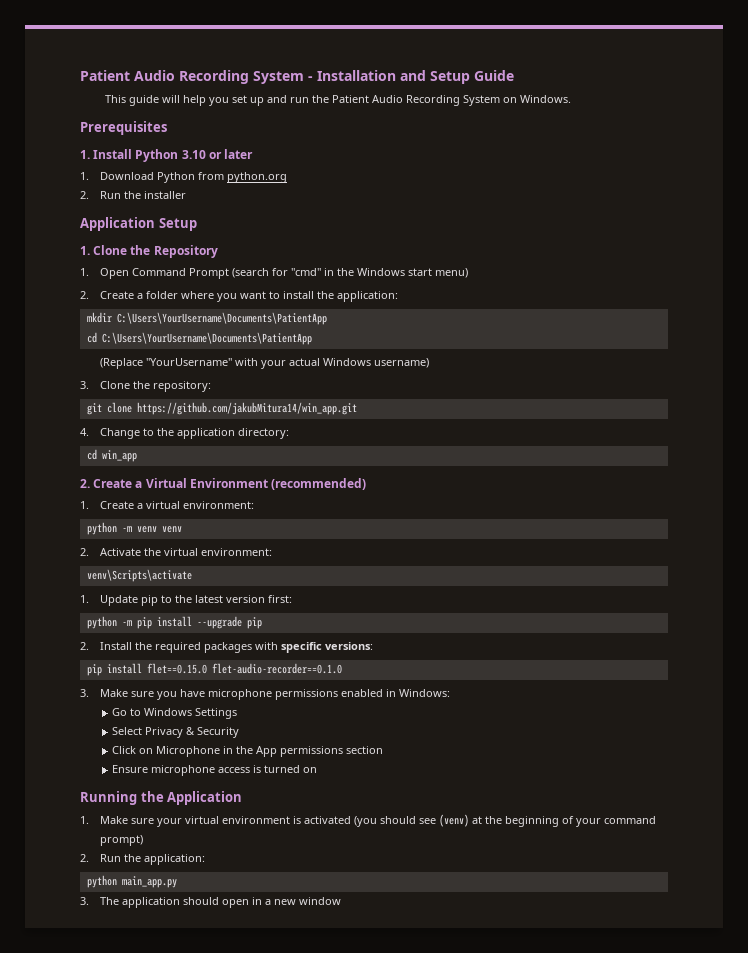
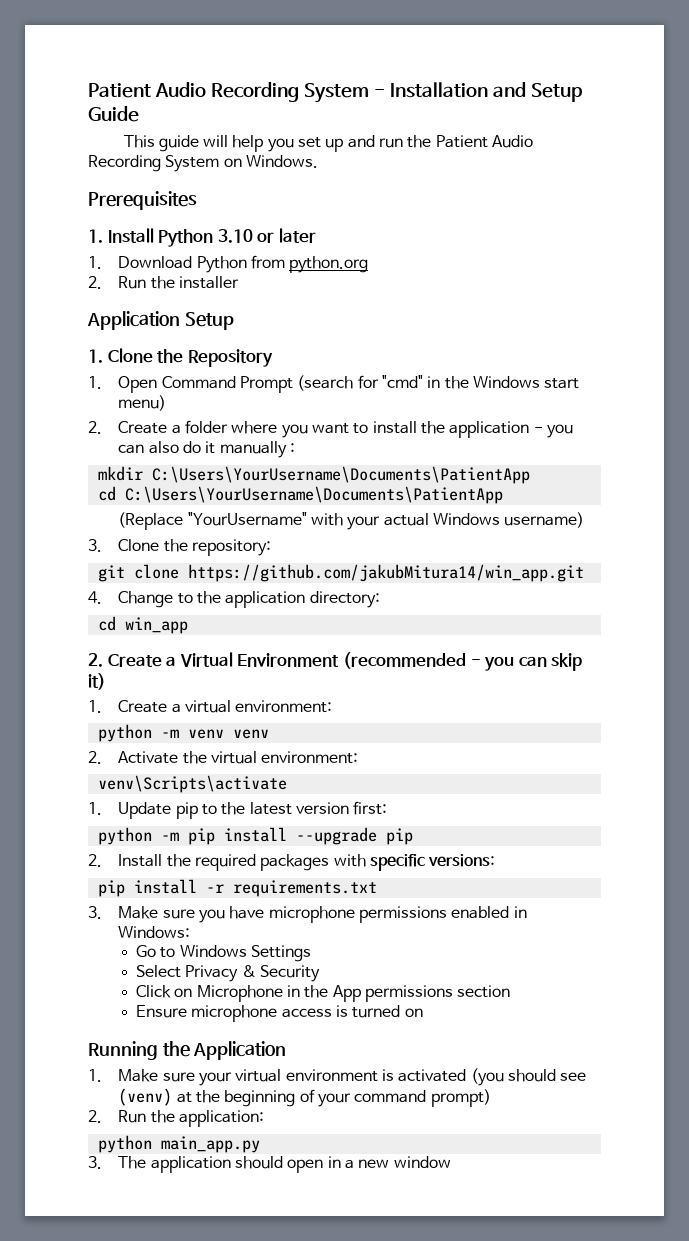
[337,291,399,302] application: -> [449,421,573,438] [118,441,295,458] application - you can also do it manually :
[271,478,367,490] (recommended) -> [342,652,583,671] [88,673,106,690] (recommended - you can skip it)
[146,663,342,674] flet==0.15.0 flet-audio-recorder==0.1.0 -> [205,880,377,897] -r requirements.txt

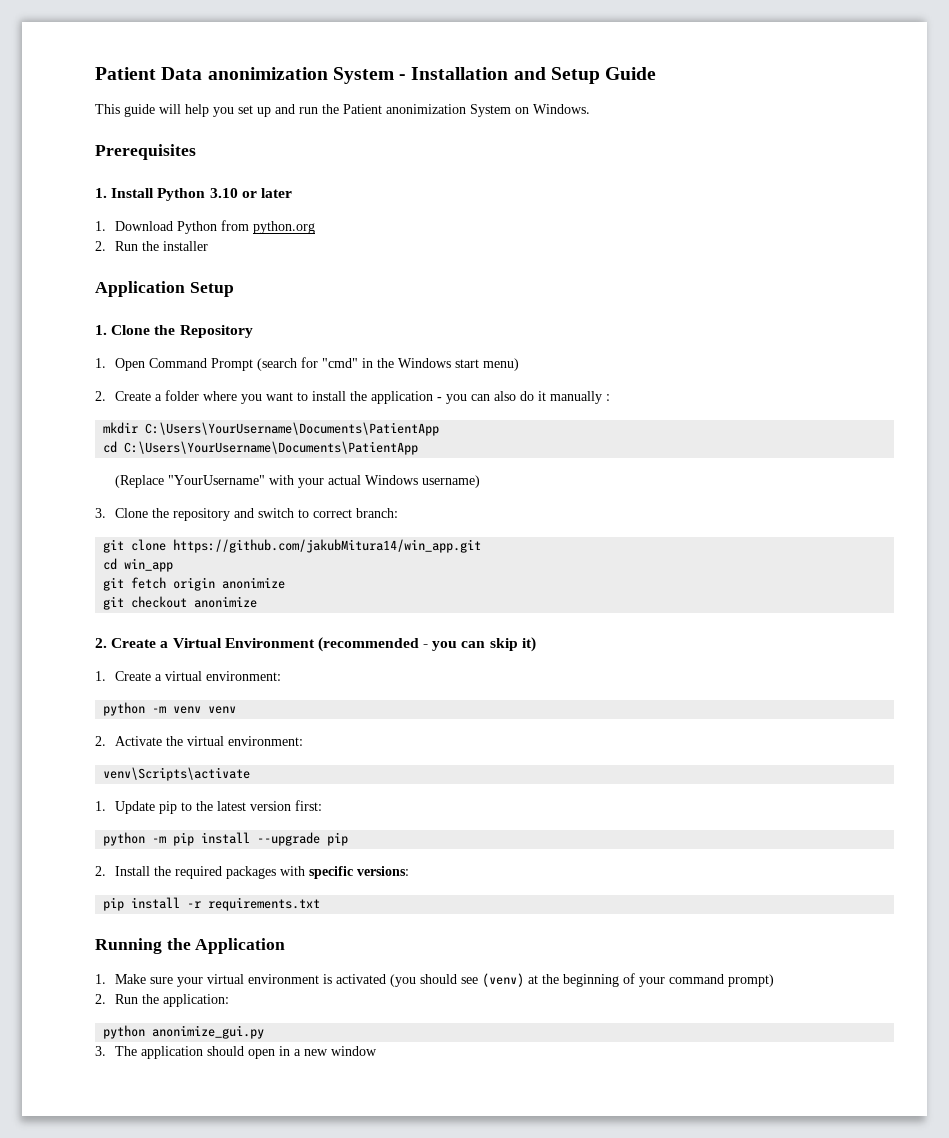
[88,82,299,102] Patient Audio Recording -> [95,67,328,80] Patient Data anonimization
[492,135,534,148] [88,155,161,172] Audio Recording -> [386,104,466,114] anonimization
[192,539,272,556] [97,564,584,582] [88,591,380,608] [97,616,188,634] repository: // git clone https://github.com/jakubMitura14/win_app.git // 4. Change to the application directory: // cd win_app -> [173,508,399,521] [103,539,482,553] [103,558,174,572] [103,577,286,591] [103,596,258,610] repository and switch to correct branch: // git clone https://github.com/jakubMitura14/win_app.git // cd win_app // git fetch origin anonimize // git checkout anonimize
[88,906,527,923] [118,926,191,938] [135,945,311,962] [135,965,320,982] [135,985,511,1002] [135,1005,423,1022] // 3. Make sure you have microphone permissions enabled in Windows: // Go to Windows Settings // Select Privacy & Security // Click on Microphone in the App permissions section // Ensure microphone access is turned on -> (321, 904) none
[160,1136,260,1153] main_app.py -> [152,1025,265,1039] anonimize_gui.py

